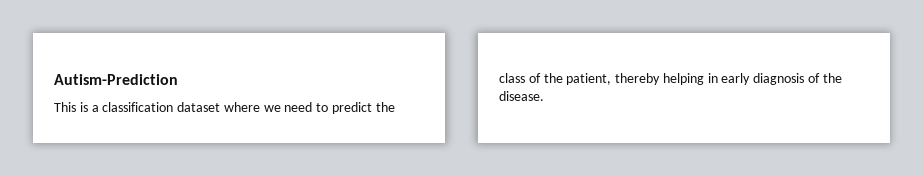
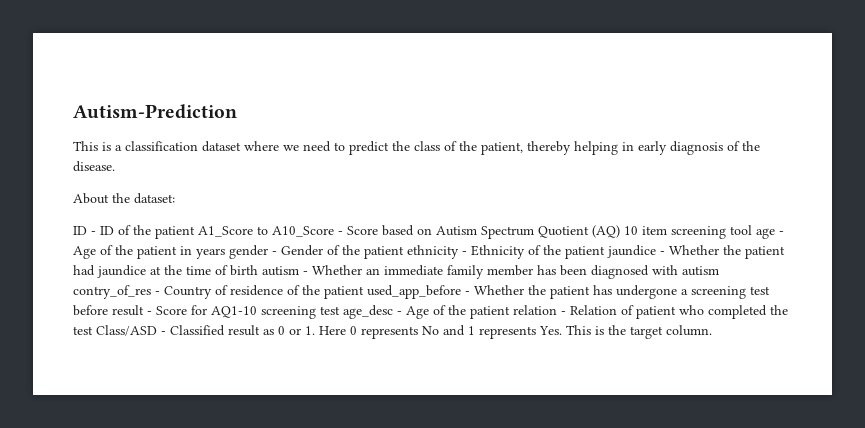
(544, 96) none -> [73,193,175,204] [73,225,784,239] [73,245,785,259] [73,265,719,279] [73,285,770,299] [73,305,788,319] [73,325,712,339] // About the dataset: // ID - ID of the patient A1_Score to A10_Score - Score based on Autism Spectrum Quotient (AQ) 10 item screening tool age - Age of the patient in years gender - Gender of the patient ethnicity - Ethnicity of the patient jaundice - Whether the patient had jaundice at the time of birth autism - Whether an immediate family member has been diagnosed with autism contry_of_res - Country of residence of the patient used_app_before - Whether the patient has undergone a screening test before result - Score for AQ1-10 screening test age_desc - Age of the patient relation - Relation of patient who completed the test Class/ASD - Classified result as 0 or 1. Here 0 represents No and 1 represents Yes. This is the target column.

